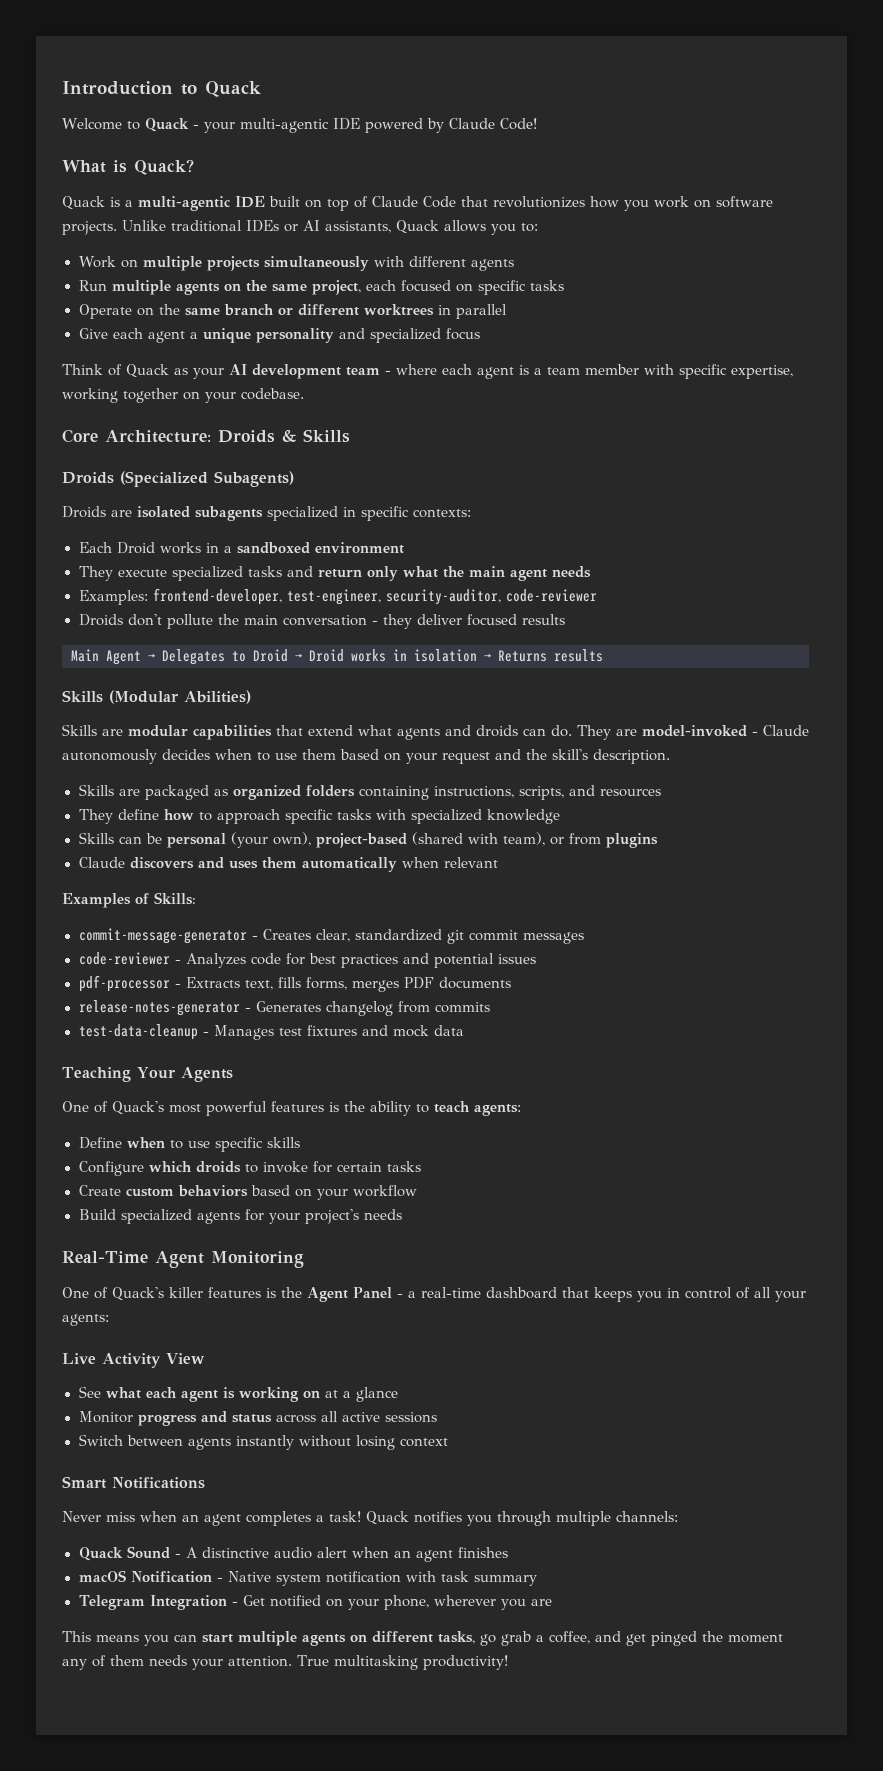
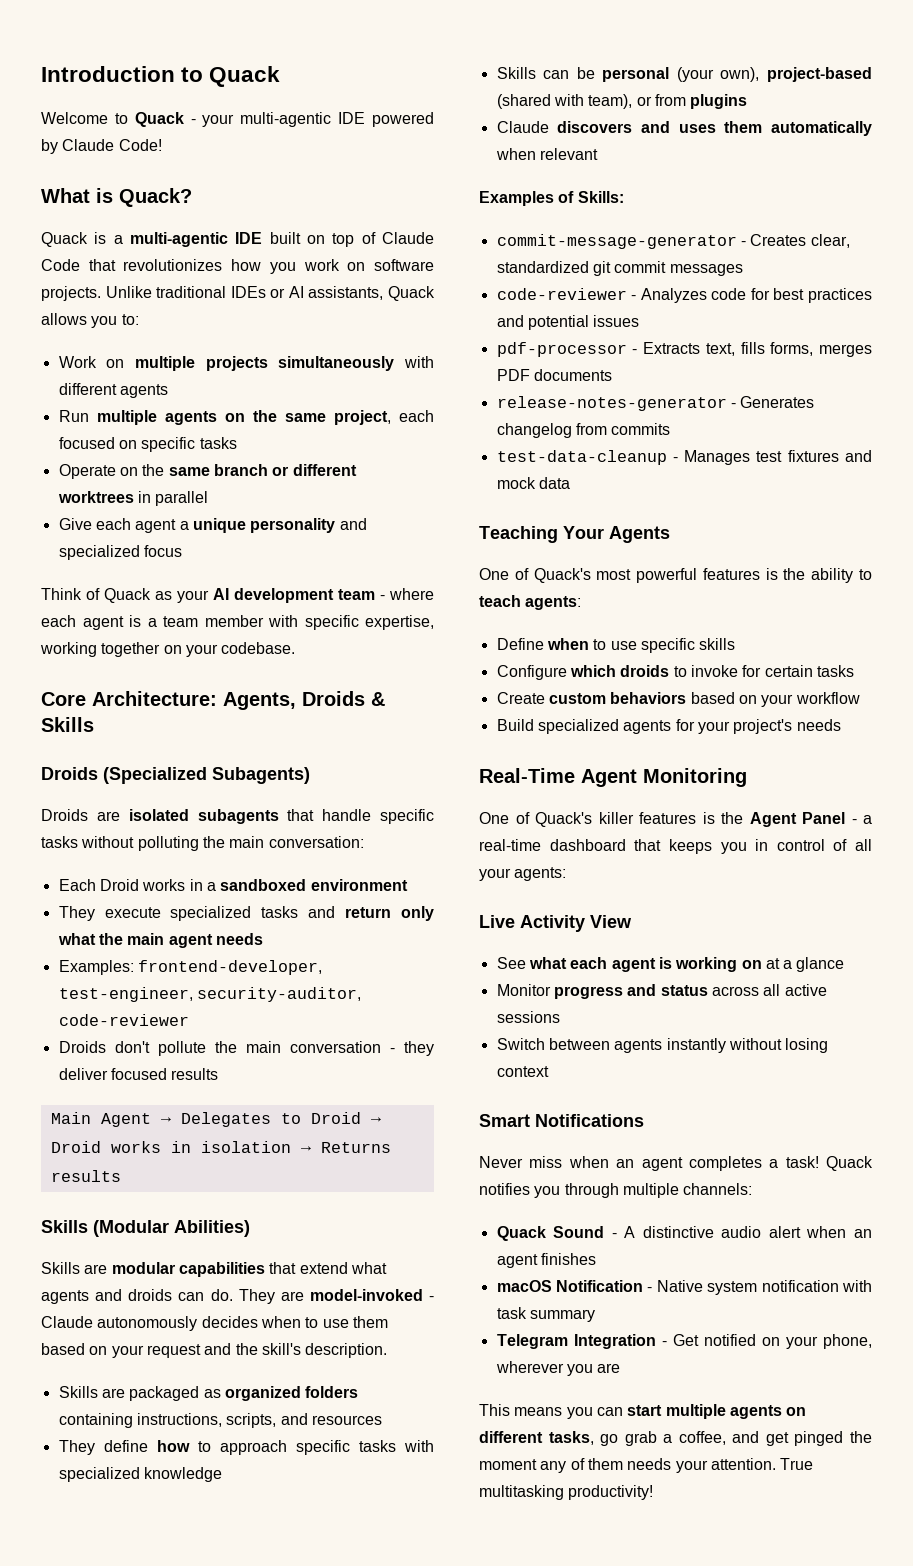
(211, 436) none -> [223,692,296,710] Agents,
[267,506,471,521] specialized in specific contexts: -> [287,809,434,824] [41,836,364,851] that handle specific tasks without polluting the main conversation:

